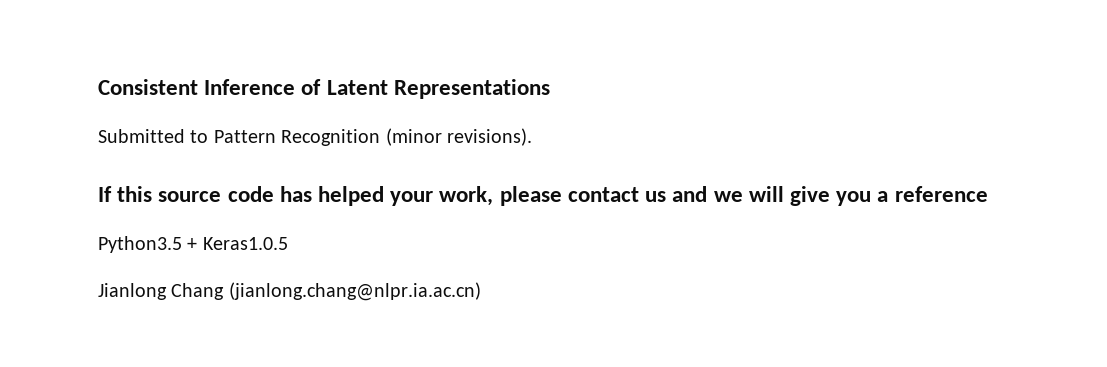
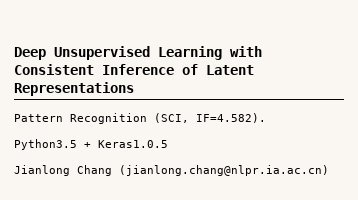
(98, 87) none -> [14,46,262,60] Deep Unsupervised Learning with
[98,128,532,146] [98,186,988,206] Submitted to Pattern Recognition (minor revisions). // If this source code has helped your work, please contact us and we will give you a reference -> [14,113,266,124] Pattern Recognition (SCI, IF=4.582).

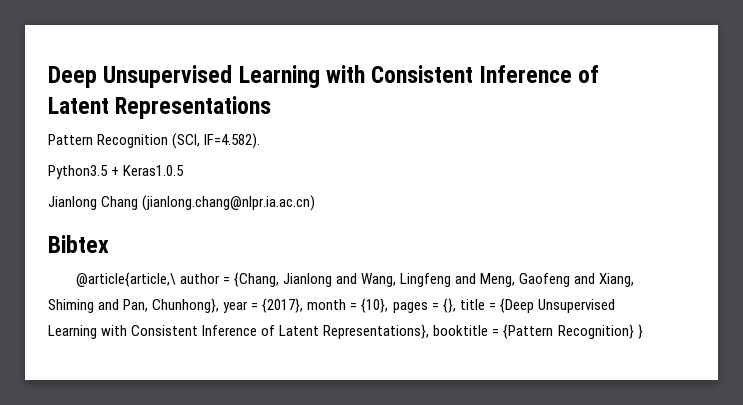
(329, 170) none -> [48,235,109,253] [75,272,635,287] [48,298,615,313] [48,324,643,339] // Bibtex // @article{article,\ author = {Chang, Jianlong and Wang, Lingfeng and Meng, Gaofeng and Xiang, Shiming and Pan, Chunhong}, year = {2017}, month = {10}, pages = {}, title = {Deep Unsupervised Learning with Consistent Inference of Latent Representations}, booktitle = {Pattern Recognition} }

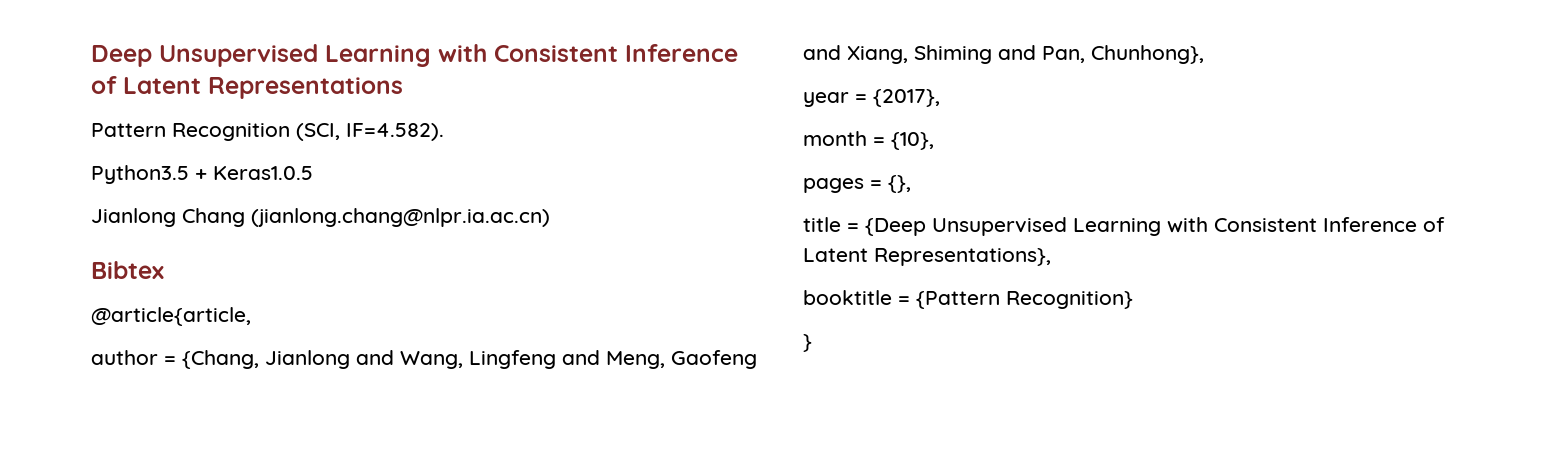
[75,272,176,287] @article{article,\ -> [91,307,251,326] @article{article, //
(220, 305) none -> (1204, 54) //
(304, 305) none -> (940, 98) //
(389, 305) none -> (934, 141) //
(456, 305) none -> (911, 184) //
(430, 331) none -> (1051, 257) //
(634, 331) none -> (1133, 300) //

